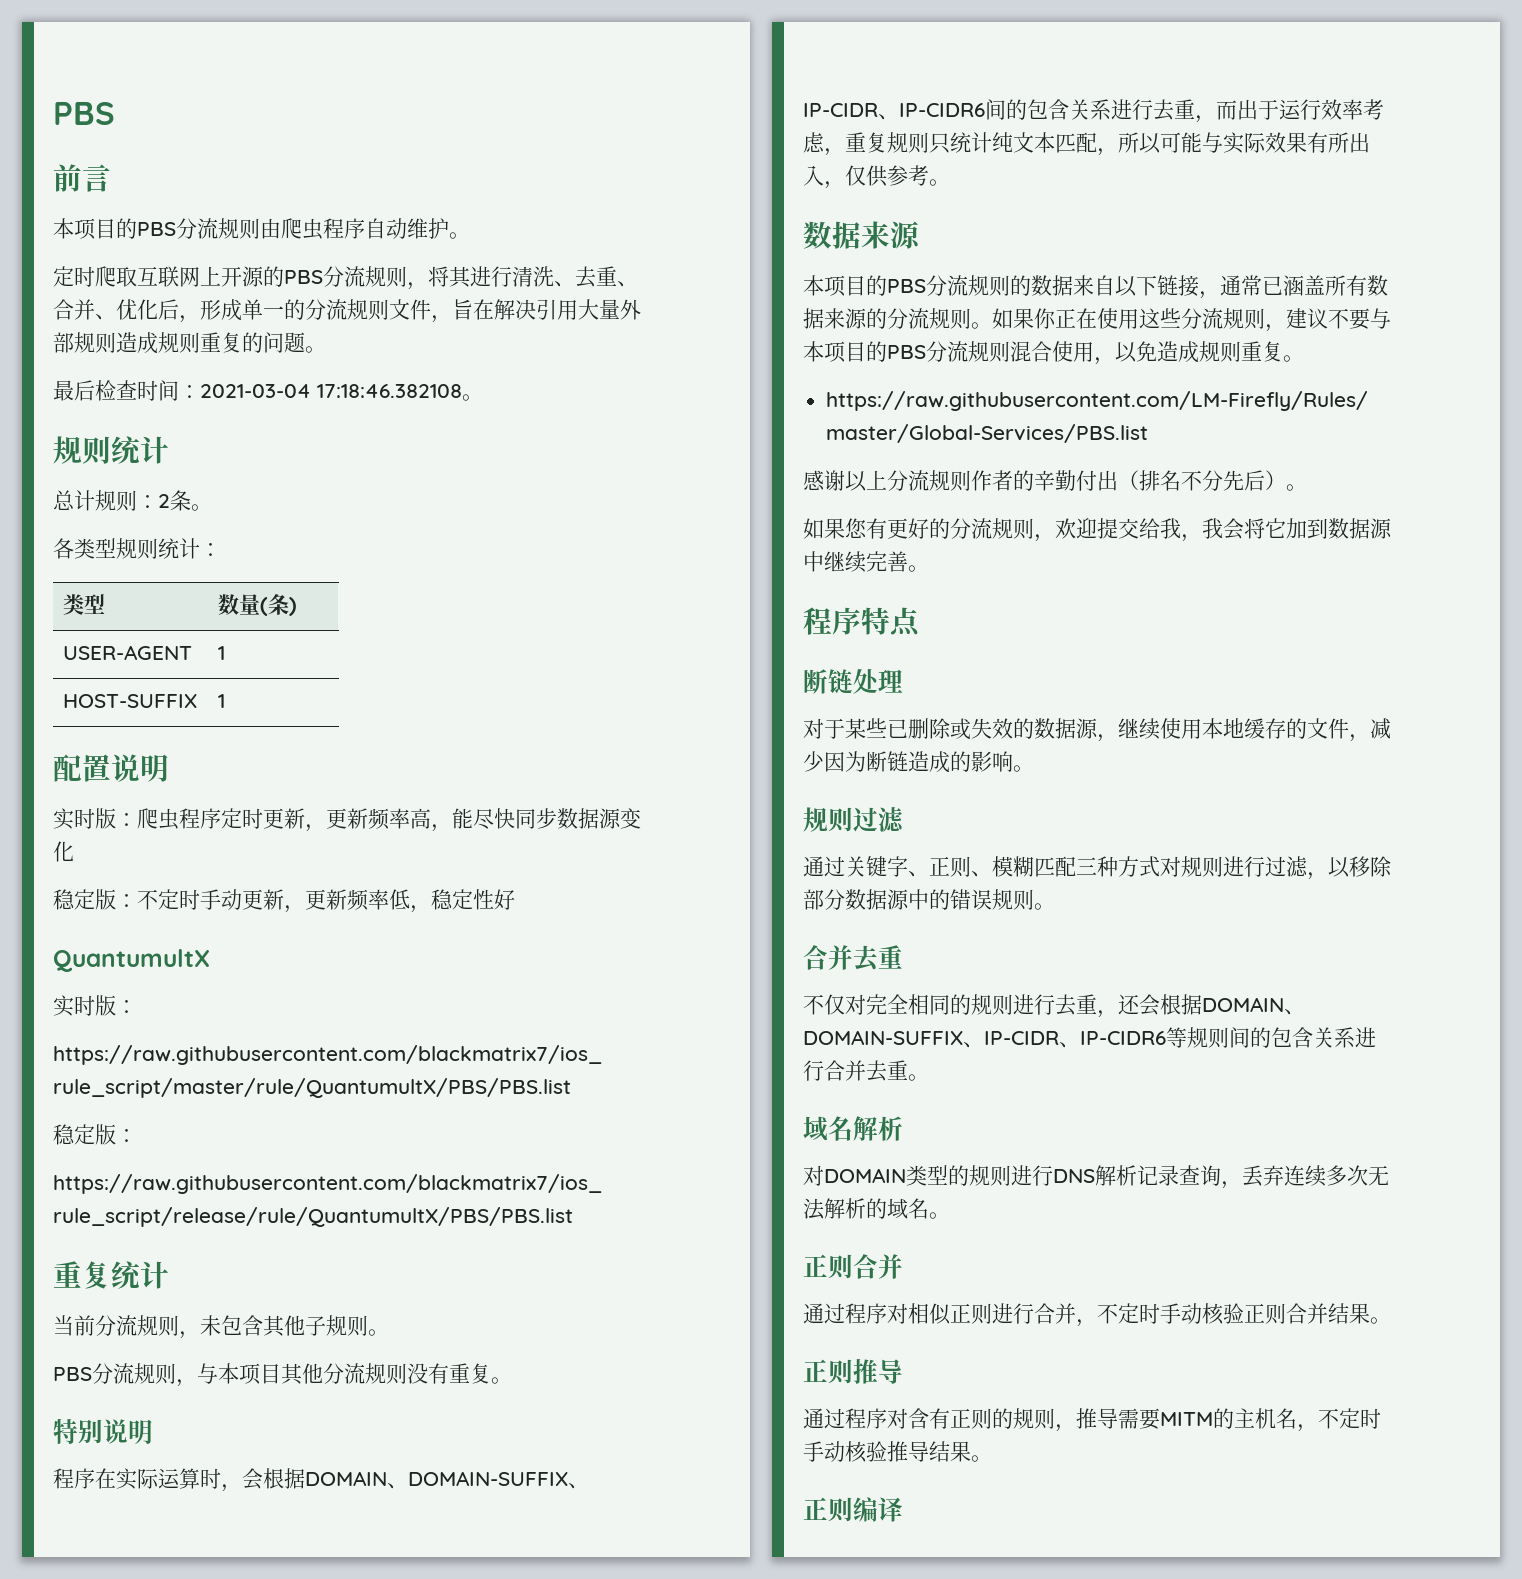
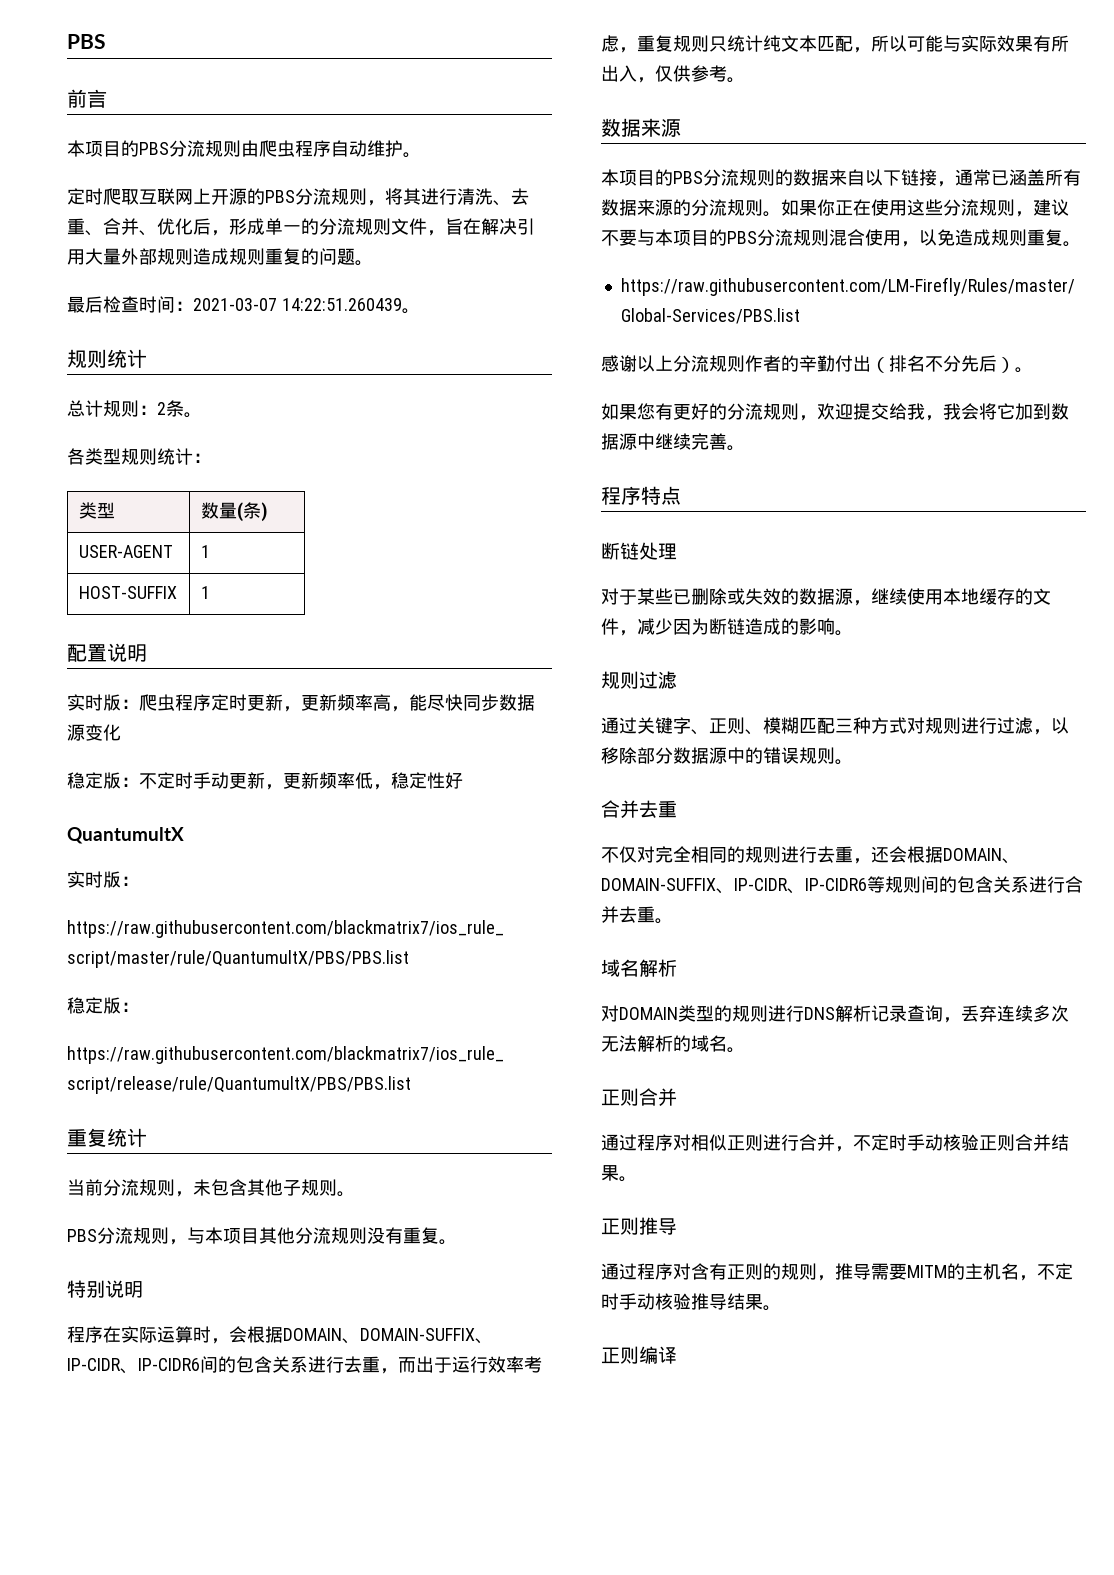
[200,384,462,398] 2021-03-04 17:18:46.382108 -> [193,298,402,311] 2021-03-07 14:22:51.260439

